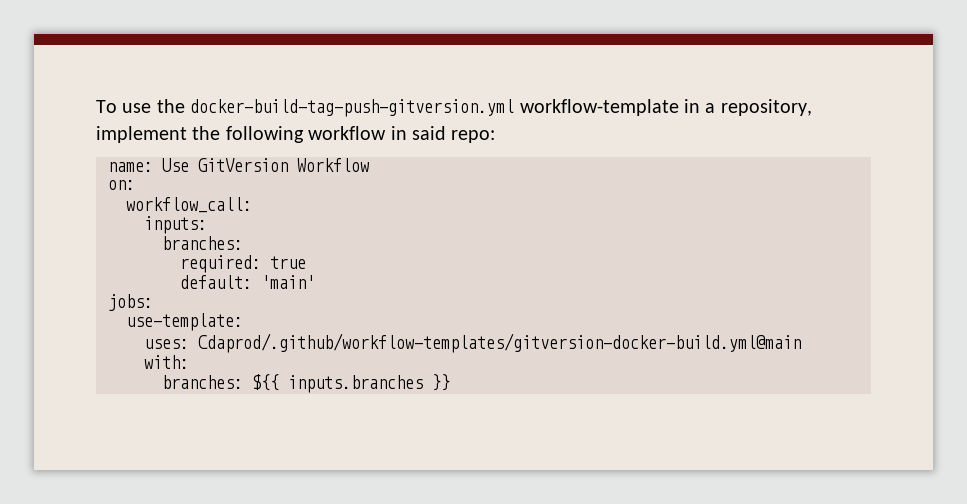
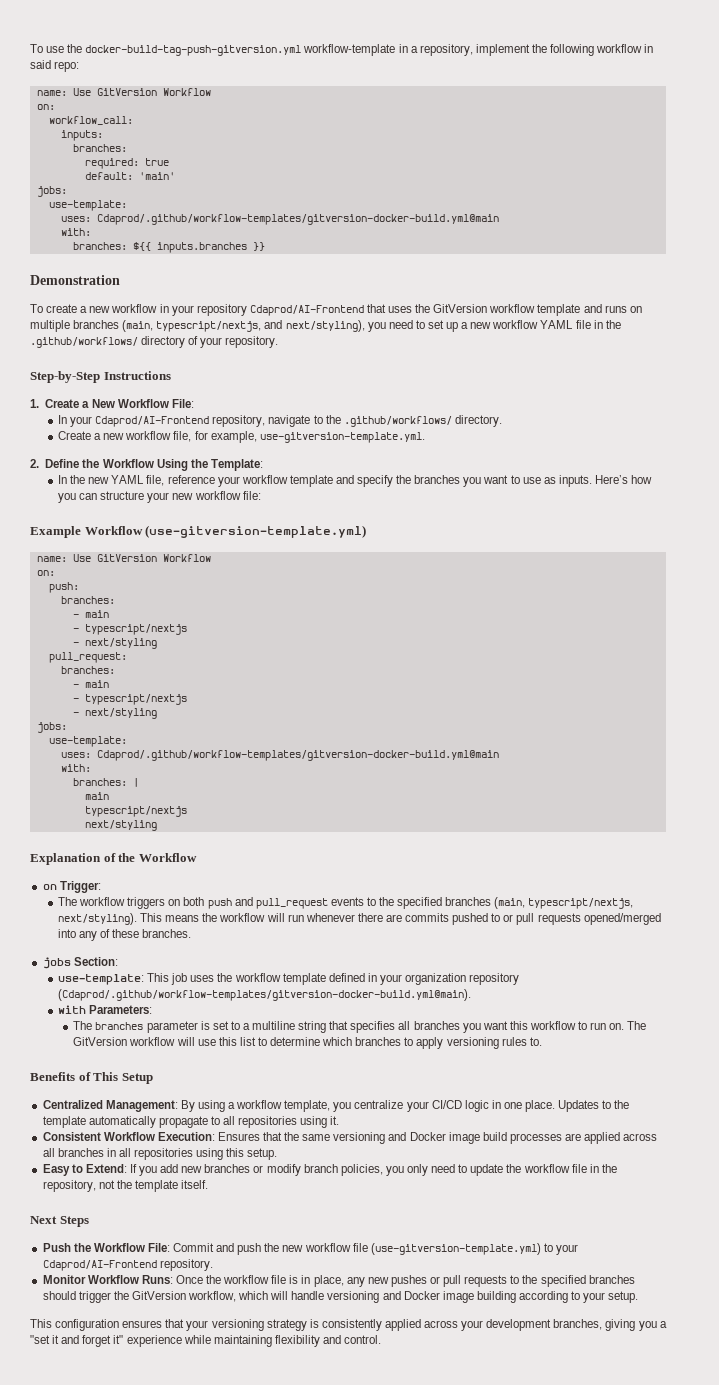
(450, 382) none -> [30,275,120,285] [30,304,642,316] [30,320,621,332] [30,336,279,348] [30,371,171,383] [30,399,194,408] [57,415,502,427] [57,431,425,443] [30,459,263,471] [57,475,653,487] [57,491,261,503] [30,525,367,538] [36,554,211,562] [36,570,55,576] [48,582,79,593] [60,596,115,604] [72,610,109,618] [72,624,187,635] [72,638,157,649] [48,652,127,663] [60,666,115,674] [72,680,109,688] [72,694,187,705] [72,708,157,719] [36,722,67,733] [48,736,127,747] [60,750,499,761] [60,764,91,772] [72,778,139,787] [84,792,109,800] [84,806,187,817] [84,820,157,831] [30,853,197,865] [42,881,101,893] [57,897,634,909] [57,913,661,925] [57,929,192,941] [42,957,118,969] [57,973,520,985] [57,989,471,1001] [57,1005,153,1014] [73,1021,647,1033] [73,1037,542,1049] [30,1072,153,1084] [42,1100,630,1112] [42,1116,340,1128] [42,1132,658,1144] [42,1148,278,1160] [42,1164,617,1176] [42,1180,209,1192] [30,1216,89,1227] [42,1243,579,1255] [42,1259,213,1271] [42,1275,635,1287] [42,1291,639,1303] [30,1319,667,1331] [30,1335,382,1347] // Demonstration // To create a new workflow in your repository Cdaprod/AI-Frontend that uses the GitVersion workflow template and runs on multiple branches (main, typescript/nextjs, and next/styling), you need to set up a new workflow YAML file in the .github/workflows/ directory of your repository. // Step-by-Step Instructions // 1. Create a New Workflow File: // In your Cdaprod/AI-Frontend repository, navigate to the .github/workflows/ directory. // Create a new workflow file, for example, use-gitversion-template.yml. // 2. Define the Workflow Using the Template: // In the new YAML file, reference your workflow template and specify the branches you want to use as inputs. Here’s how you can structure your new workflow file: // Example Workflow (use-gitversion-template.yml) // name: Use GitVersion Workflow // on: // push: // branches: // - main // - typescript/nextjs // - next/styling // pull_request: // branches: // - main // - typescript/nextjs // - next/styling // jobs: // use-template: // uses: Cdaprod/.github/workflow-templates/gitversion-docker-build.yml@main // with: // branches: | // main // typescript/nextjs // next/styling // Explanation of the Workflow // on Trigger: // The workflow triggers on both push and pull_request events to the specified branches (main, typescript/nextjs, next/styling). This means the workflow will run whenever there are commits pushed to or pull requests opened/merged into any of these branches. // jobs Section: // use-template: This job uses the workflow template defined in your organization repository (Cdaprod/.github/workflow-templates/gitversion-docker-build.yml@main). // with Parameters: // The branches parameter is set to a multiline string that specifies all branches you want this workflow to run on. The GitVersion workflow will use this list to determine which branches to apply versioning rules to. // Benefits of This Setup // Centralized Management: By using a workflow template, you centralize your CI/CD logic in one place. Updates to the template automatically propagate to all repositories using it. // Consistent Workflow Execution: Ensures that the same versioning and Docker image build processes are applied across all branches in all repositories using this setup. // Easy to Extend: If you add new branches or modify branch policies, you only need to update the workflow file in the repository, not the template itself. // Next Steps // Push the Workflow File: Commit and push the new workflow file (use-gitversion-template.yml) to your Cdaprod/AI-Frontend repository. // Monitor Workflow Runs: Once the workflow file is in place, any new pushes or pull requests to the specified branches should trigger the GitVersion workflow, which will handle versioning and Docker image building according to your setup. // This configuration ensures that your versioning strategy is consistently applied across your development branches, giving you a "set it and forget it" experience while maintaining flexibility and control.

